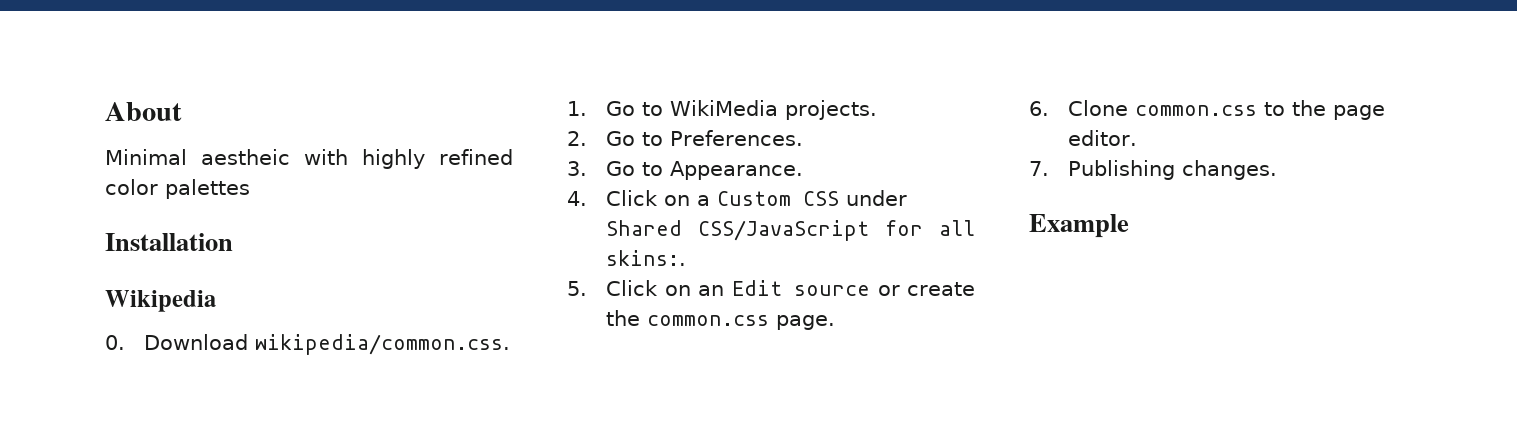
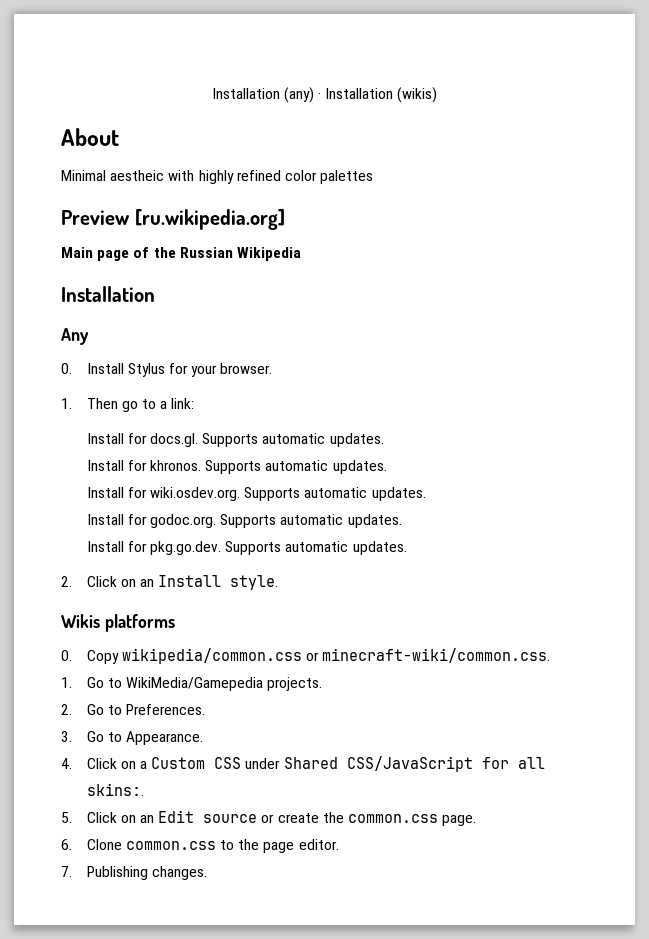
(105, 111) none -> [211,87,438,103] Installation (any) · Installation (wikis) //
(250, 189) none -> [61,209,285,230] [61,247,301,261] // Preview [ru.wikipedia.org] // Main page of the Russian Wikipedia
[105,290,216,312] [105,334,511,355] Wikipedia // 0. Download wikipedia/common.css. -> [61,328,89,345] [61,363,273,377] [61,398,195,412] [86,433,384,447] [86,460,387,474] [86,487,426,501] [86,514,402,528] [86,541,407,555] [61,575,279,590] [61,614,175,632] [61,648,551,664] Any // 0. Install Stylus for your browser. // 1. Then go to a link: // Install for docs.gl. Supports automatic updates. // Install for khronos. Supports automatic updates. // Install for wiki.osdev.org. Supports automatic updates. // Install for godoc.org. Supports automatic updates. // Install for pkg.go.dev. Supports automatic updates. // 2. Click on an Install style. // Wikis platforms // 0. Copy wikipedia/common.css or minecraft-wiki/common.css.
[670,100,779,116] WikiMedia -> [126,677,264,691] WikiMedia/Gamepedia
[1029,214,1129,238] // Example -> (207, 873) none

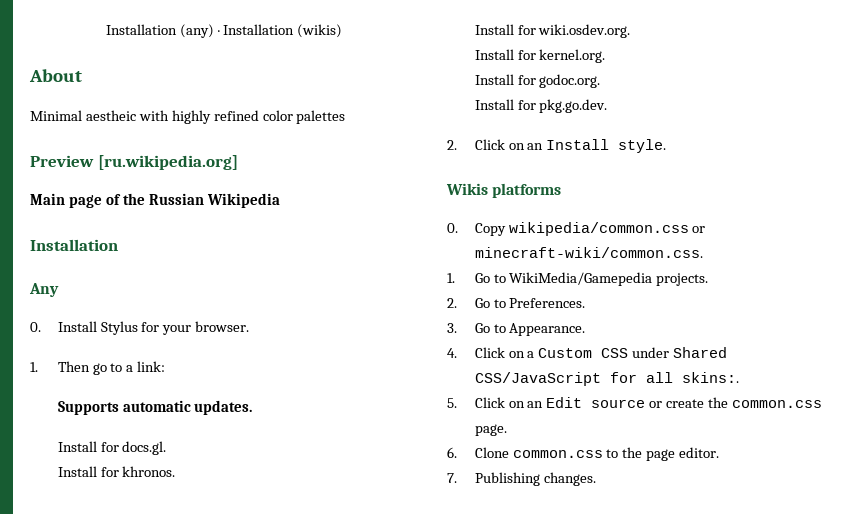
[86,433,384,447] Install for docs.gl. Supports automatic updates. -> [57,400,253,415] [57,441,167,455] Supports automatic updates. // Install for docs.gl.
[205,460,387,474] Supports automatic updates. -> (176, 471) none
[244,487,426,501] Supports automatic updates. -> [474,49,606,63] // Install for kernel.org.
[220,514,402,528] Supports automatic updates. -> (601, 81) none
[225,541,407,555] Supports automatic updates. -> (608, 106) none

